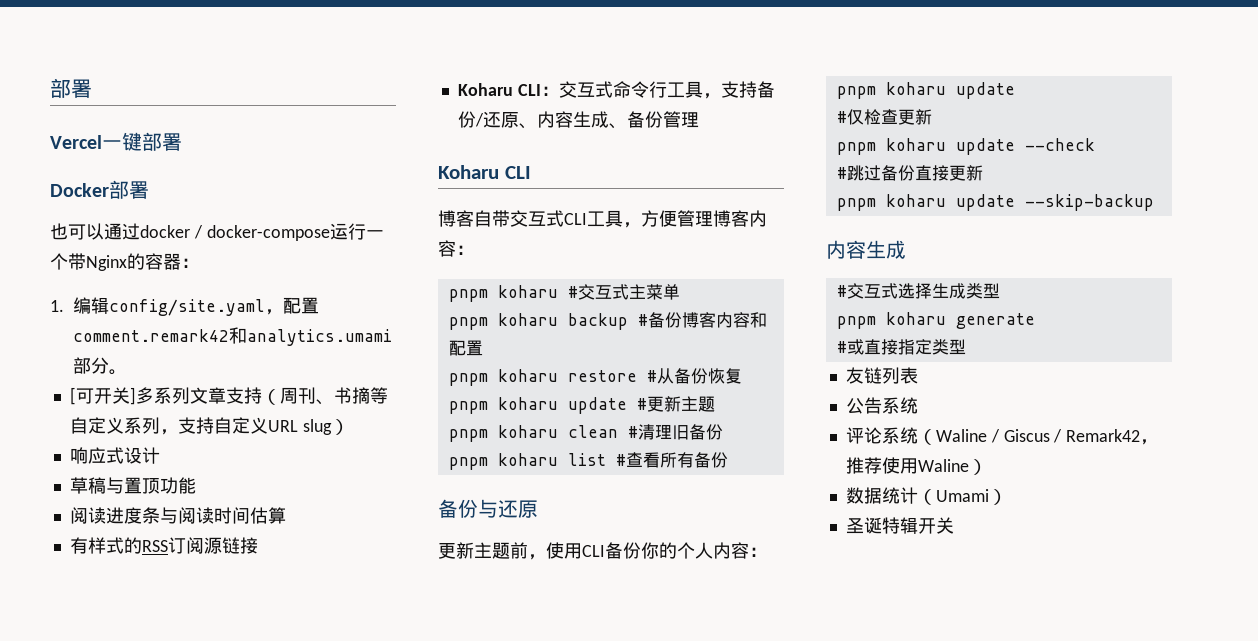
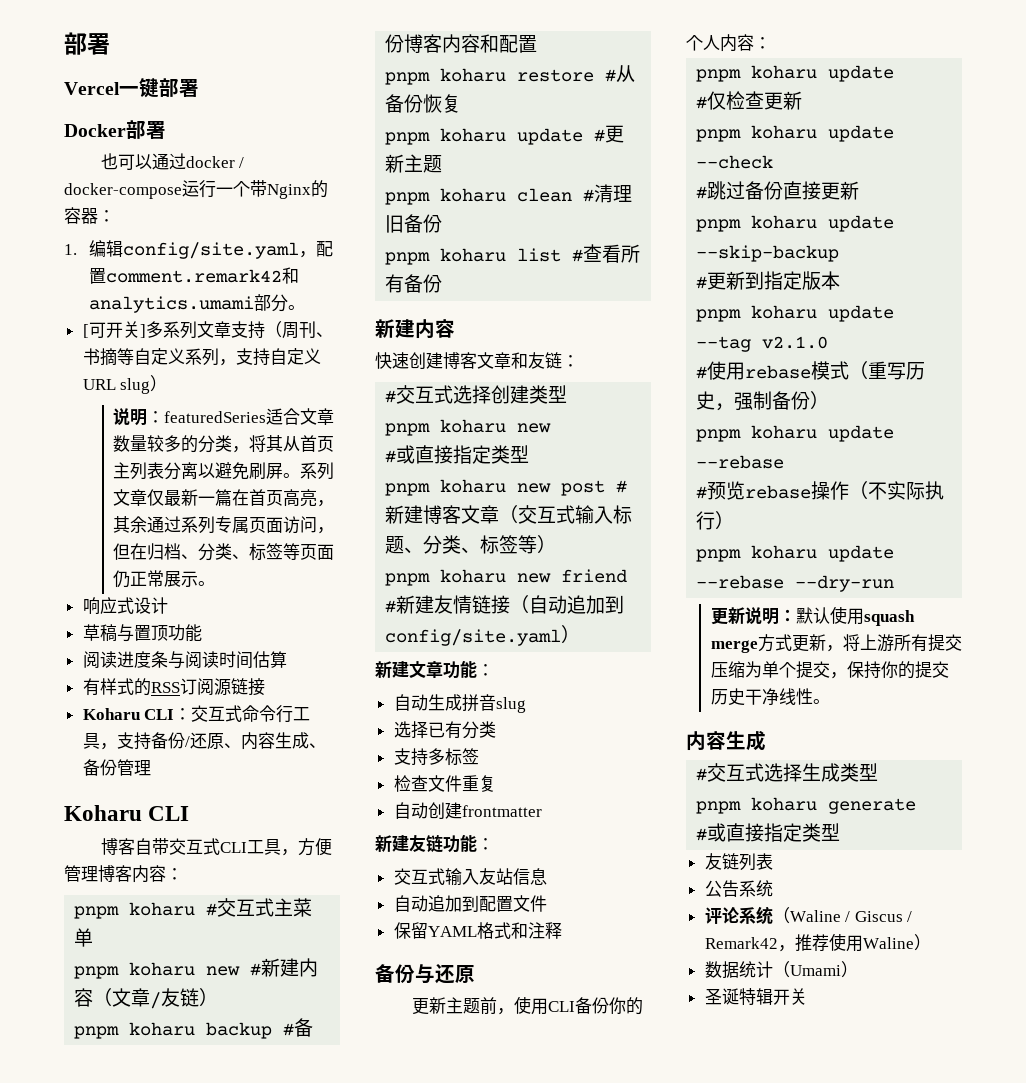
(349, 427) none -> [113,408,335,426] [113,435,335,453] [113,462,335,480] [113,489,335,507] [113,516,335,534] [113,543,335,561] [113,570,216,588] // 说明：featuredSeries适合文章数量较多的分类，将其从首页主列表分离以避免刷屏。系列文章仅最新一篇在首页高亮，其余通过系列专属页面访问，但在归档、分类、标签等页面仍正常展示。
(680, 292) none -> [74,958,319,979] [74,988,219,1009] // pnpm koharu new #新建内容（文章/友链）
(728, 460) none -> [375,319,455,339] [375,352,579,370] [385,385,568,404] [385,419,552,436] [385,445,530,464] [385,479,628,496] [385,505,633,524] [385,535,557,554] [385,569,628,586] [385,595,625,614] [385,625,581,646] [375,660,494,679] [393,694,526,713] [393,721,496,739] [393,748,479,766] [393,775,496,792] [393,802,542,820] [375,834,494,853] [393,868,547,886] [393,895,547,912] [393,922,562,939] // 新建内容 // 快速创建博客文章和友链： // #交互式选择创建类型 // pnpm koharu new // #或直接指定类型 // pnpm koharu new post #新建博客文章（交互式输入标题、分类、标签等） // pnpm koharu new friend #新建友情链接（自动追加到config/site.yaml） // 新建文章功能： // 自动生成拼音slug // 选择已有分类 // 支持多标签 // 检查文件重复 // 自动创建frontmatter // 新建友链功能： // 交互式输入友站信息 // 自动追加到配置文件 // 保留YAML格式和注释
(1154, 202) none -> [696,271,841,290] [696,305,895,322] [696,336,829,352] [696,361,926,380] [696,391,830,411] [696,425,895,442] [696,455,785,469] [696,481,945,500] [696,511,735,530] [696,545,895,562] [696,575,895,592] [710,606,915,626] [710,634,962,653] [710,661,949,679] [710,688,830,706] // #更新到指定版本 // pnpm koharu update --tag v2.1.0 // #使用rebase模式（重写历史，强制备份） // pnpm koharu update --rebase // #预览rebase操作（不实际执行） // pnpm koharu update --rebase --dry-run // 更新说明：默认使用squash merge方式更新，将上游所有提交压缩为单个提交，保持你的提交历史干净线性。

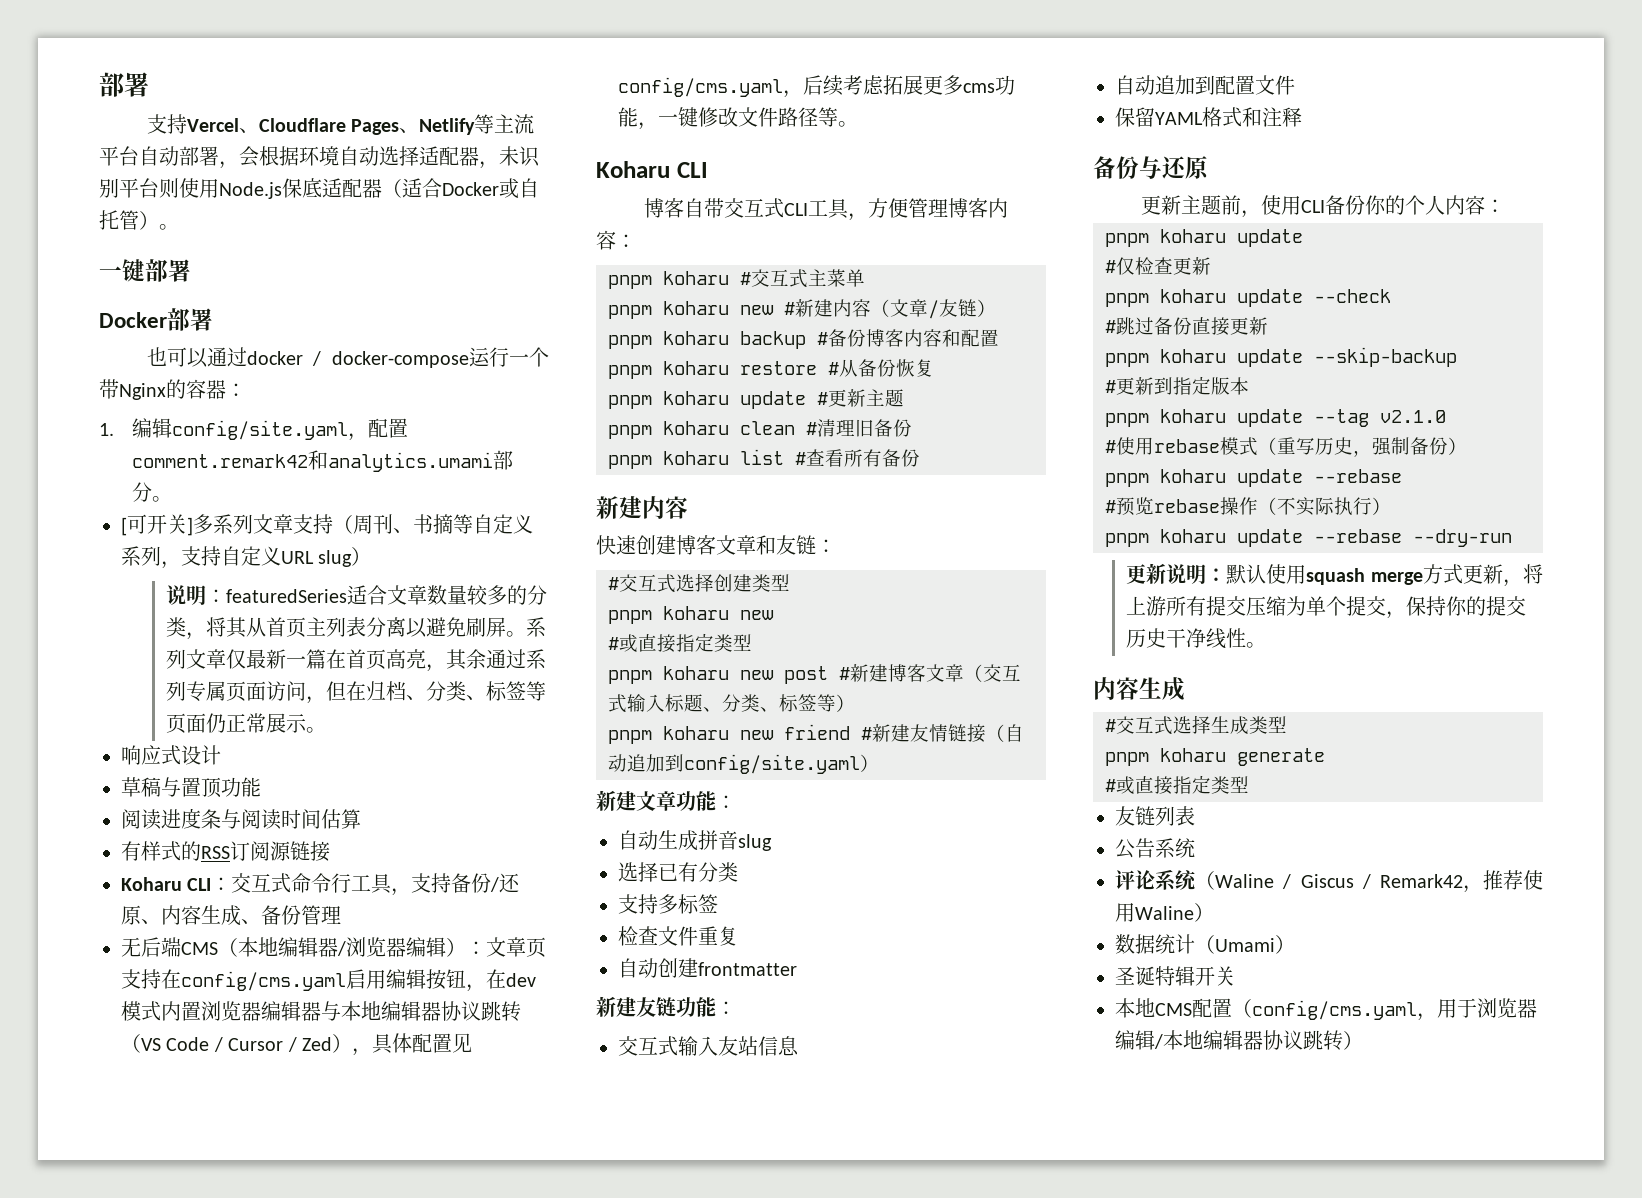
[64,32,110,55] [64,82,120,95] 部署 // Vercel -> [99,72,149,97] [146,114,535,135] [99,146,540,169] [99,178,539,199] [99,210,179,230] 部署 // 支持Vercel、Cloudflare Pages、Netlify等主流平台自动部署，会根据环境自动选择适配器，未识别平台则使用Node.js保底适配器（适合Docker或自托管）。 //
(151, 768) none -> [121,937,546,957] [121,969,536,992] [121,1001,521,1022] [121,1033,472,1056] [618,75,1015,98] [618,107,858,130] // 无后端CMS（本地编辑器/浏览器编辑）：文章页支持在config/cms.yaml启用编辑按钮，在dev模式内置浏览器编辑器与本地编辑器协议跳转（VS Code / Cursor / Zed），具体配置见config/cms.yaml，后续考虑拓展更多cms功能，一键修改文件路径等。
(807, 996) none -> [1115,998,1537,1021] [1115,1030,1363,1051] // 本地CMS配置（config/cms.yaml，用于浏览器编辑/本地编辑器协议跳转）

